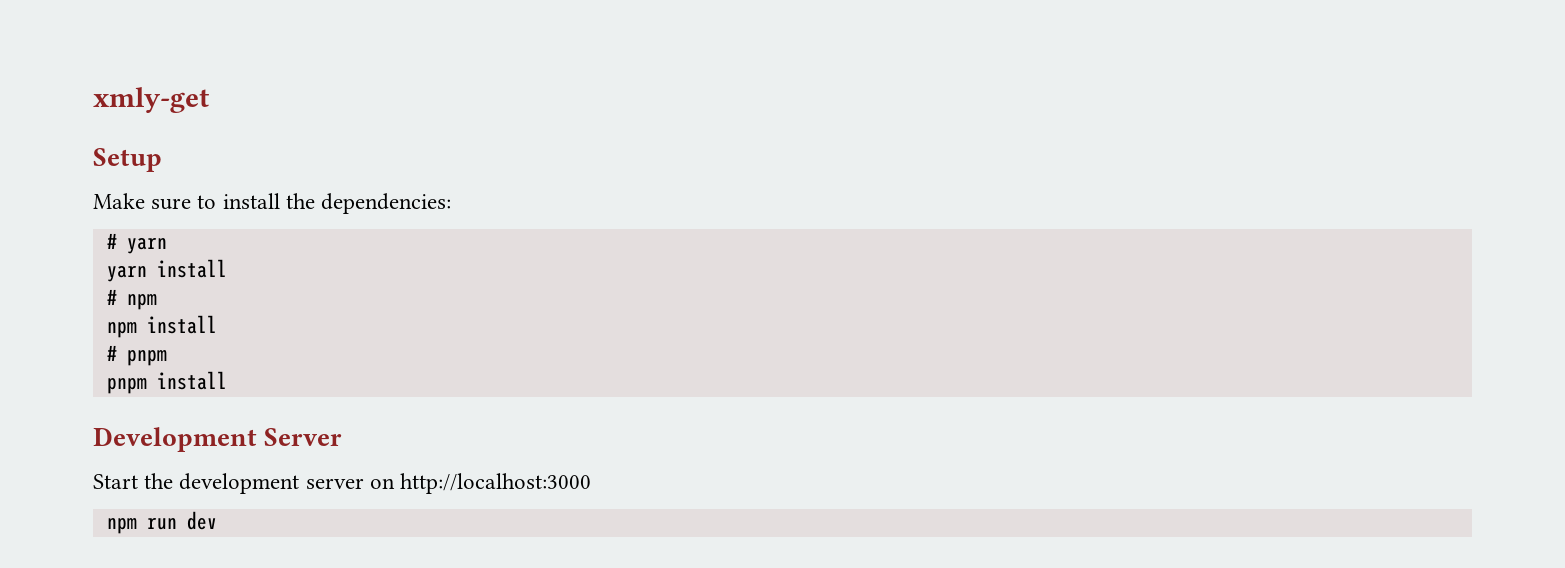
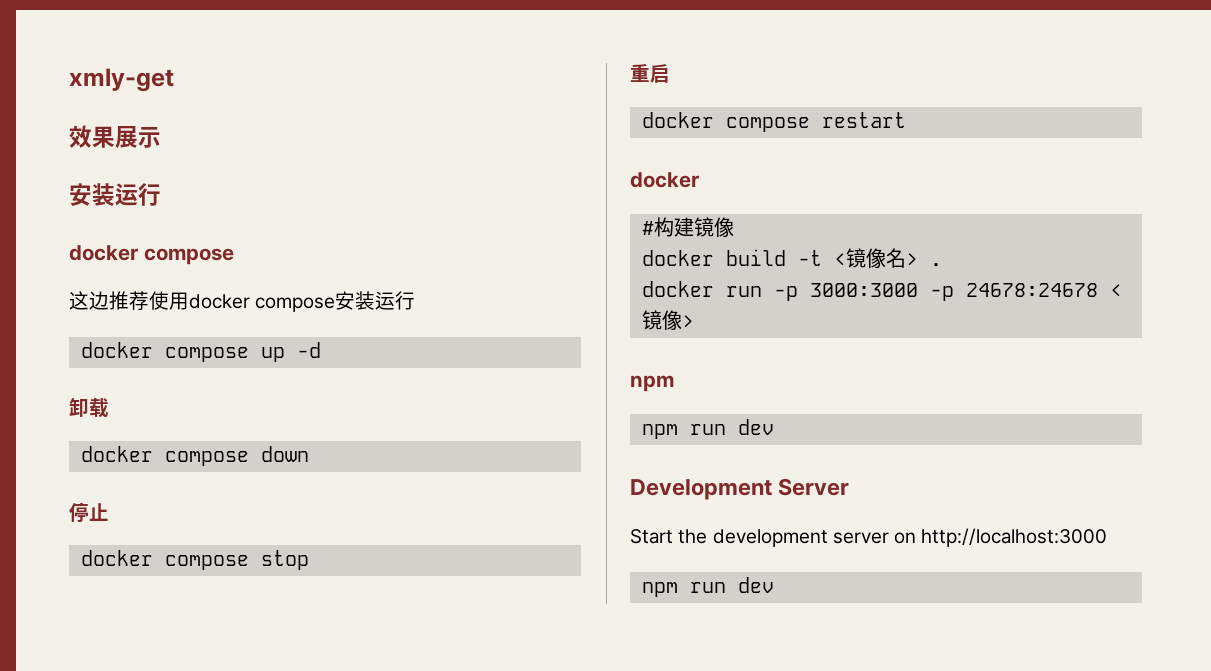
[93,148,162,172] [93,193,452,214] [106,233,167,254] [106,259,227,282] [106,289,157,310] [106,315,217,338] [106,345,167,366] [106,371,227,394] Setup // Make sure to install the dependencies: // # yarn // yarn install // # npm // npm install // # pnpm // pnpm install -> [69,125,161,148] [69,183,161,206] [69,245,234,265] [69,291,416,312] [80,342,321,362] [69,398,109,418] [80,446,309,466] [69,502,109,522] [80,550,309,570] [630,64,670,83] [641,112,906,132] [630,172,699,188] [641,217,734,237] [641,248,942,268] [641,281,1122,301] [641,310,694,330] [630,375,674,392] [641,419,774,439] 效果展示 // 安装运行 // docker compose // 这边推荐使用docker compose安装运行 // docker compose up -d // 卸载 // docker compose down // 停止 // docker compose stop // 重启 // docker compose restart // docker // #构建镜像 // docker build -t <镜像名> . // docker run -p 3000:3000 -p 24678:24678 <镜像> // npm // npm run dev

